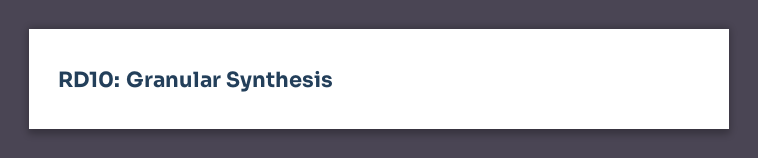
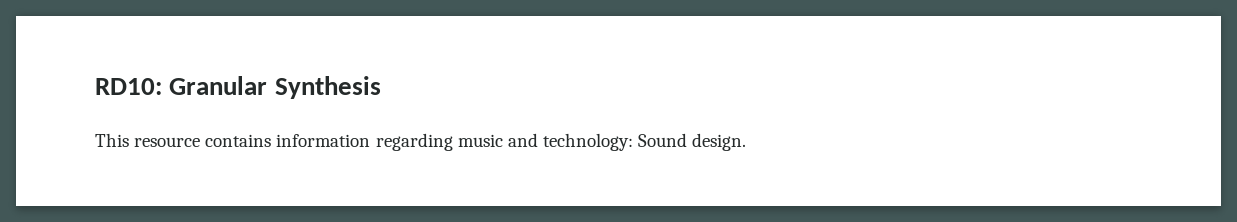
(334, 81) none -> [95,133,747,151] // This resource contains information regarding music and technology: Sound design.

